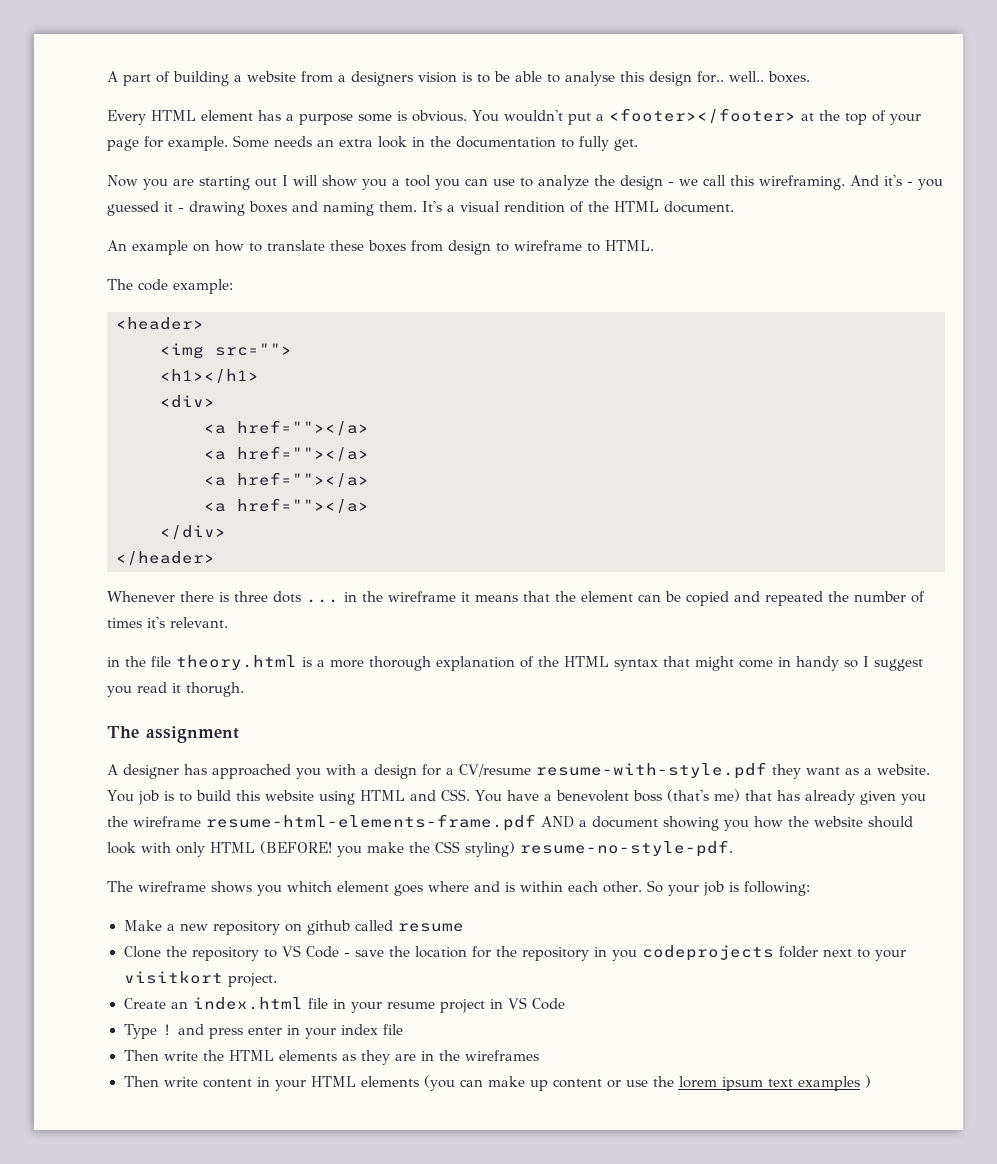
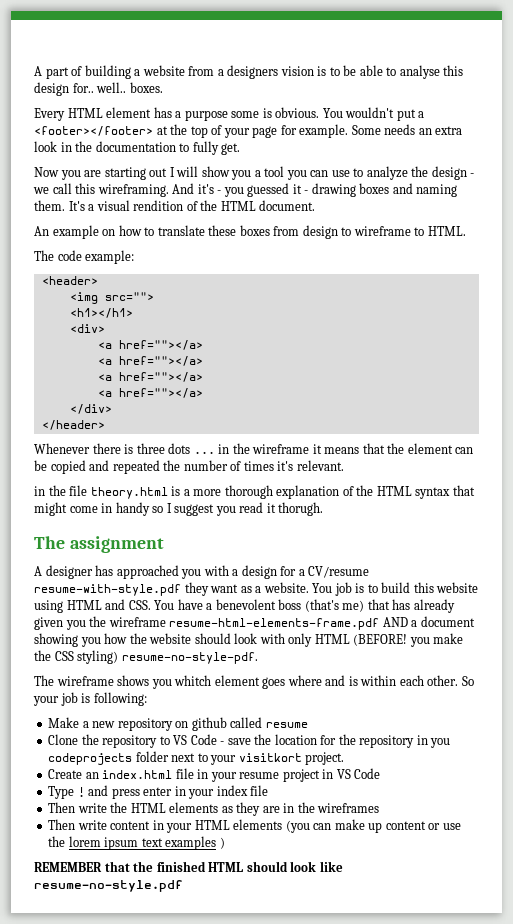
(871, 1081) none -> [34,861,343,872] [34,880,183,892] // REMEMBER that the finished HTML should look like resume-no-style.pdf

